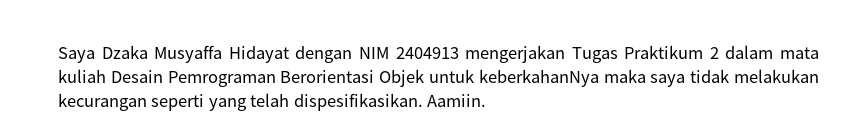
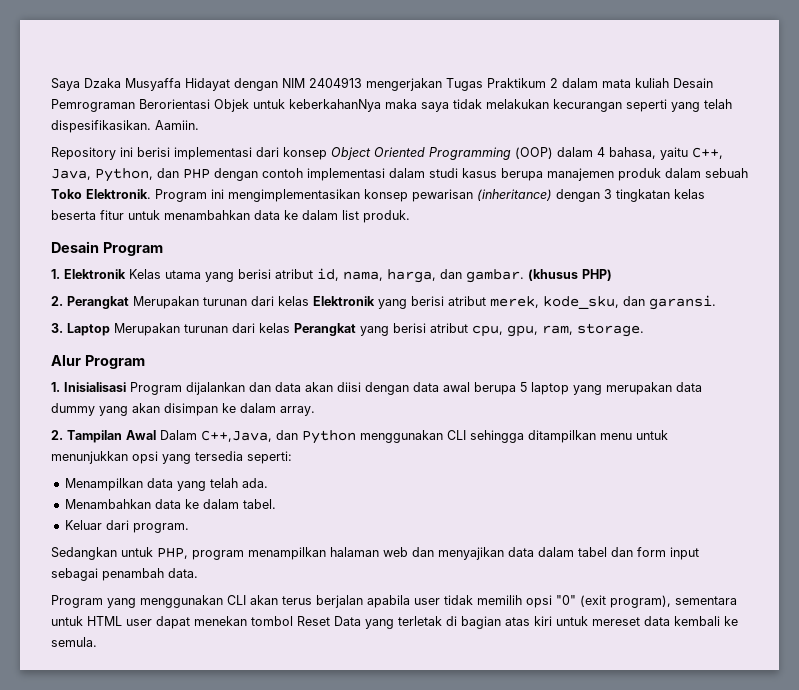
(487, 100) none -> [51,147,723,160] [51,168,748,182] [51,189,705,202] [51,210,410,223] [51,241,163,256] [51,268,612,283] [51,295,716,310] [51,323,644,337] [51,355,145,369] [51,382,702,395] [51,403,315,416] [51,430,668,444] [51,451,292,464] [64,478,268,491] [64,499,276,509] [64,520,189,533] [51,547,699,560] [51,568,198,581] [51,595,737,608] [51,616,738,629] [51,637,97,647] // Repository ini berisi implementasi dari konsep Object Oriented Programming (OOP) dalam 4 bahasa, yaitu C++, Java, Python, dan PHP dengan contoh implementasi dalam studi kasus berupa manajemen produk dalam sebuah Toko Elektronik. Program ini mengimplementasikan konsep pewarisan (inheritance) dengan 3 tingkatan kelas beserta fitur untuk menambahkan data ke dalam list produk. // Desain Program // 1. Elektronik Kelas utama yang berisi atribut id, nama, harga, dan gambar. (khusus PHP) // 2. Perangkat Merupakan turunan dari kelas Elektronik yang berisi atribut merek, kode_sku, dan garansi. // 3. Laptop Merupakan turunan dari kelas Perangkat yang berisi atribut cpu, gpu, ram, storage. // Alur Program // 1. Inisialisasi Program dijalankan dan data akan diisi dengan data awal berupa 5 laptop yang merupakan data dummy yang akan disimpan ke dalam array. // 2. Tampilan Awal Dalam C++,Java, dan Python menggunakan CLI sehingga ditampilkan menu untuk menunjukkan opsi yang tersedia seperti: // Menampilkan data yang telah ada. // Menambahkan data ke dalam tabel. // Keluar dari program. // Sedangkan untuk PHP, program menampilkan halaman web dan menyajikan data dalam tabel dan form input sebagai penambah data. // Program yang menggunakan CLI akan terus berjalan apabila user tidak memilih opsi "0" (exit program), sementara untuk HTML user dapat menekan tombol Reset Data yang terletak di bagian atas kiri untuk mereset data kembali ke semula.

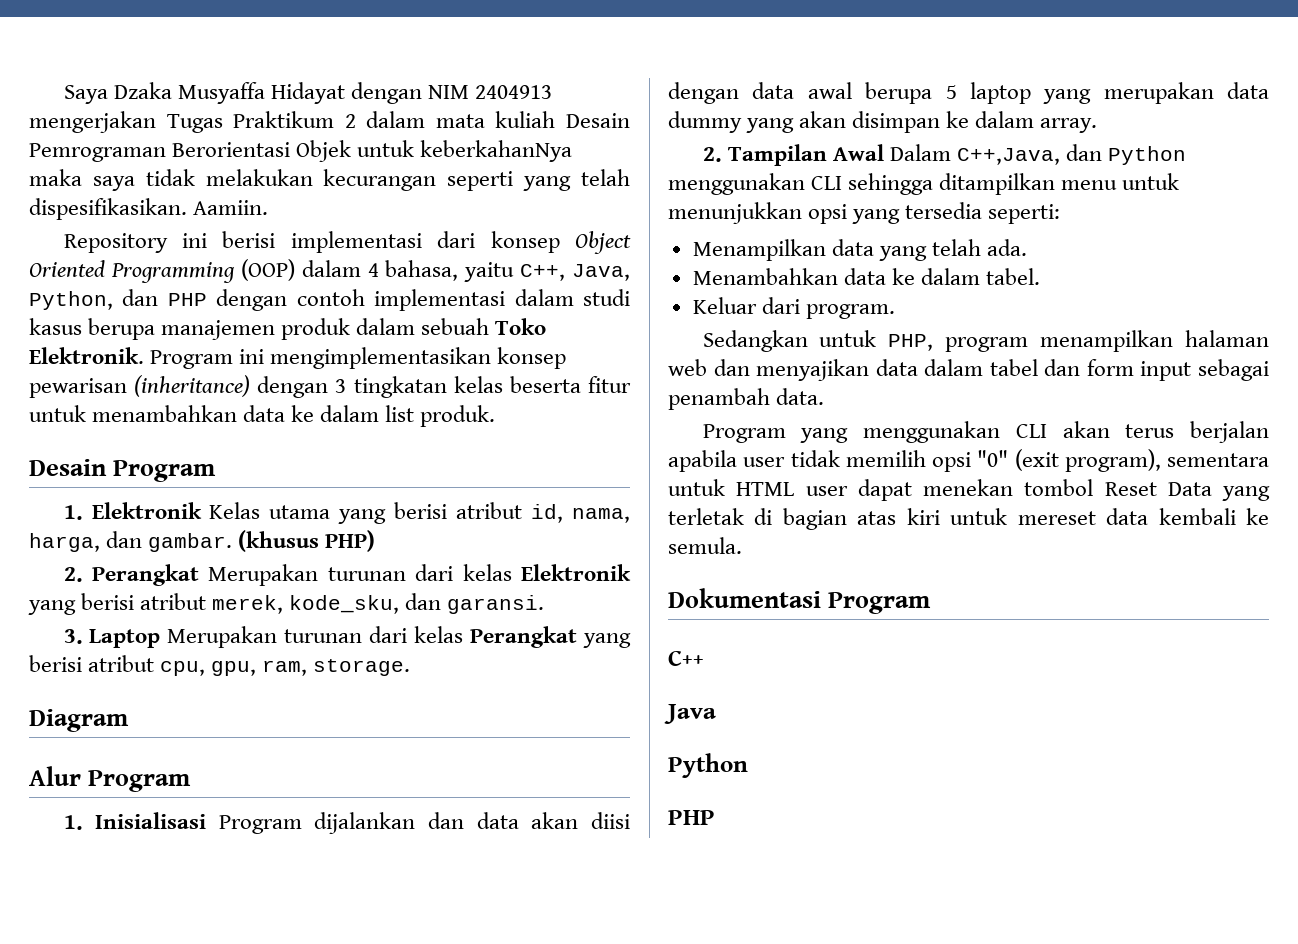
(644, 330) none -> [29,709,129,732] // Diagram
(97, 642) none -> [668,588,932,614] [668,650,704,666] [664,704,716,724] [668,753,748,778] [668,810,715,825] // Dokumentasi Program // C++ // Java // Python // PHP

